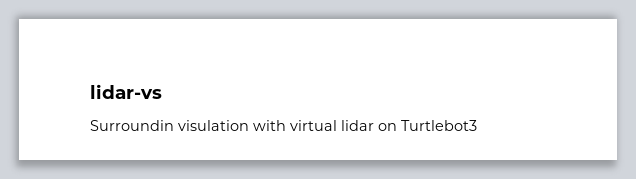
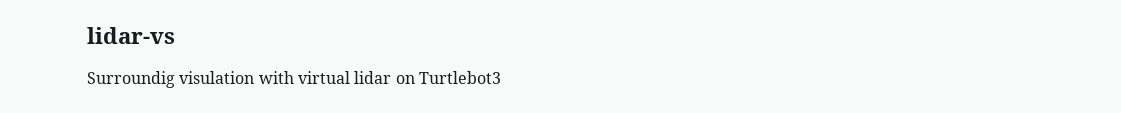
[90,120,174,131] Surroundin -> [87,71,175,88] Surroundig

